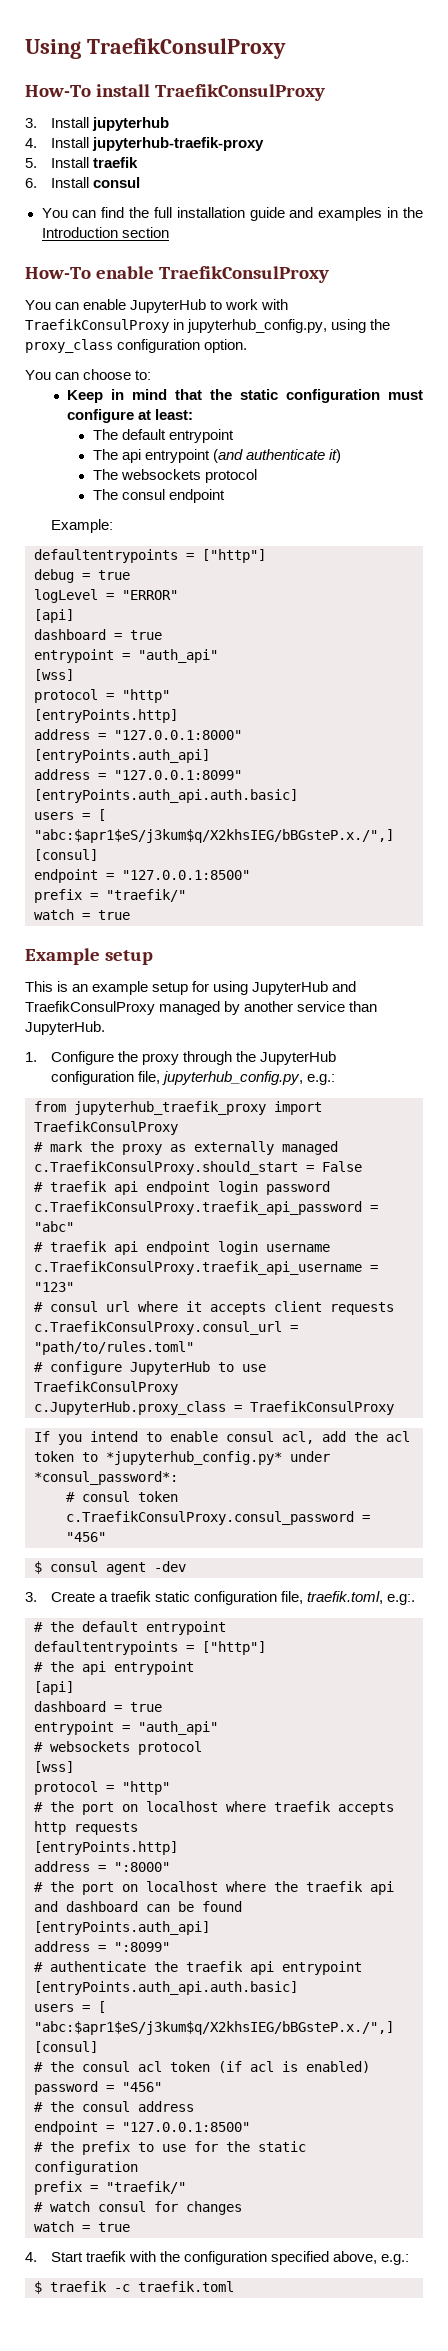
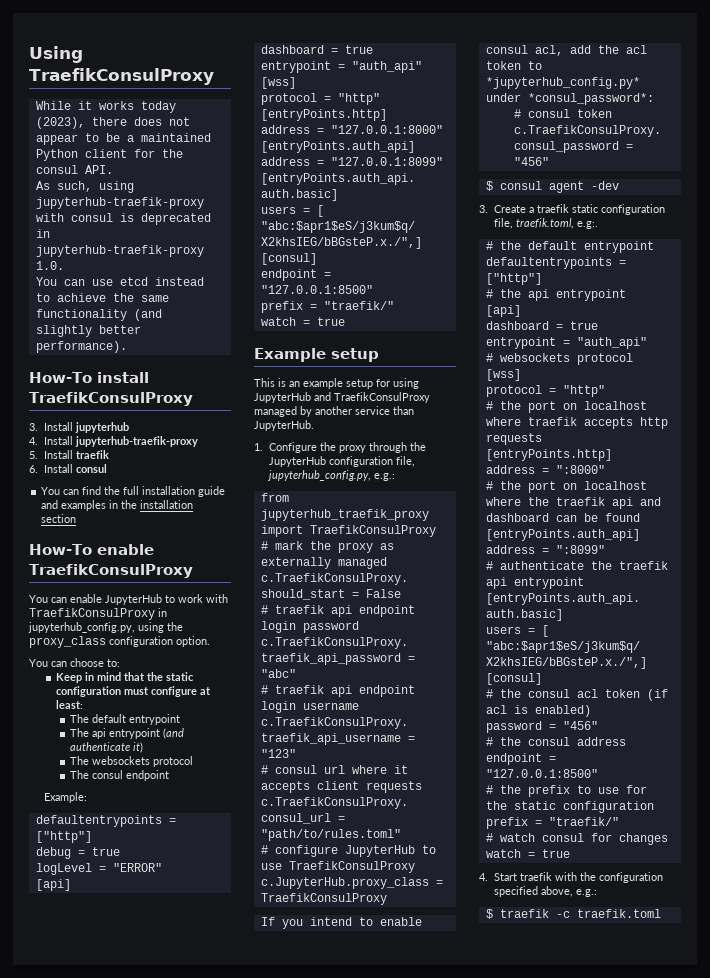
(286, 48) none -> [35,101,176,113] [35,117,190,129] [35,133,211,145] [35,149,183,161] [35,165,113,174] [35,181,134,193] [35,197,204,209] [35,213,211,225] [35,229,50,238] [35,245,204,257] [35,261,64,270] [35,277,204,286] [35,293,169,302] [35,309,162,321] [35,325,141,337] [35,341,127,353] // While it works today (2023), there does not appear to be a maintained Python client for the consul API. // As such, using jupyterhub-traefik-proxy with consul is deprecated in jupyterhub-traefik-proxy 1.0. // You can use etcd instead to achieve the same functionality (and slightly better performance).
[41,227,118,238] Introduction -> [140,500,194,509] installation

